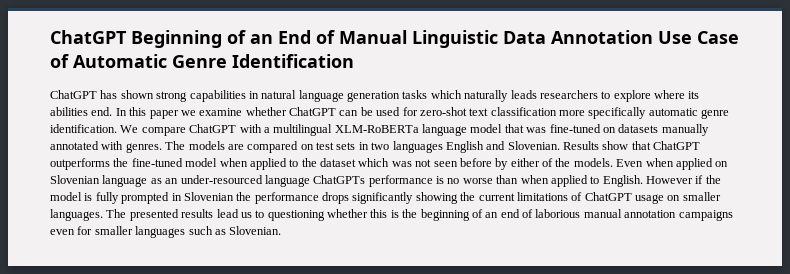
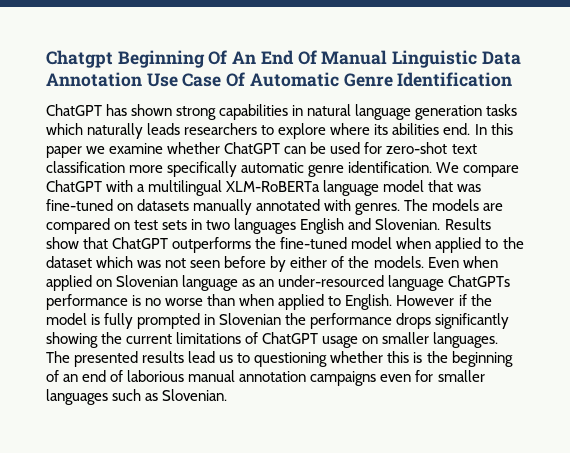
[50,30,335,48] ChatGPT Beginning of an End of -> [46,50,317,68] Chatgpt Beginning Of An End Of
[50,54,69,68] of -> [226,72,246,87] Of

